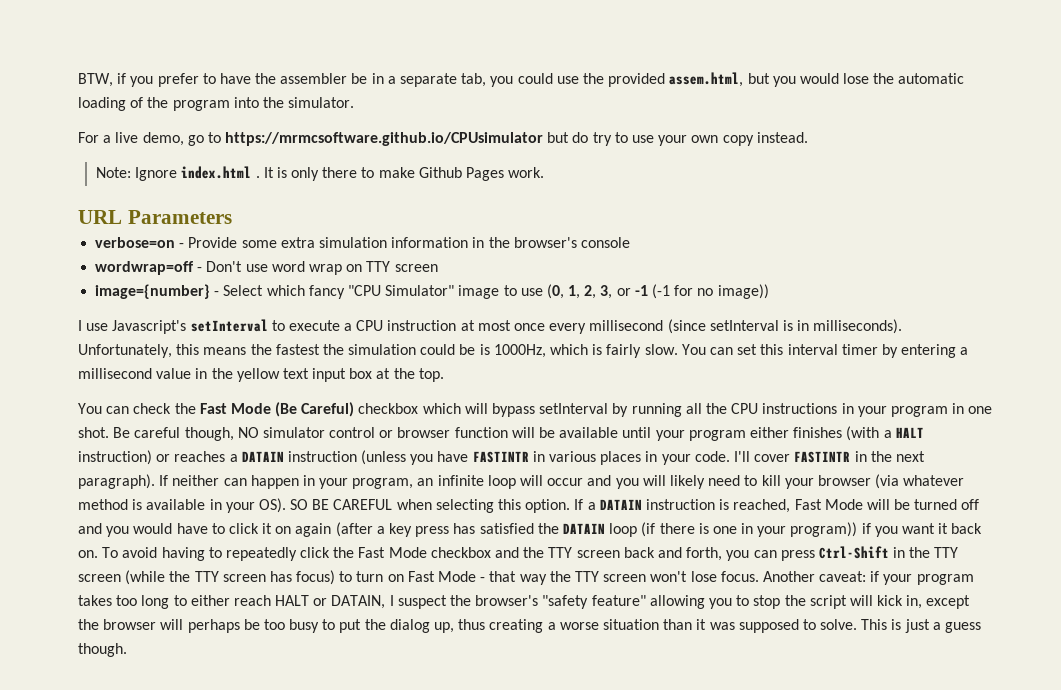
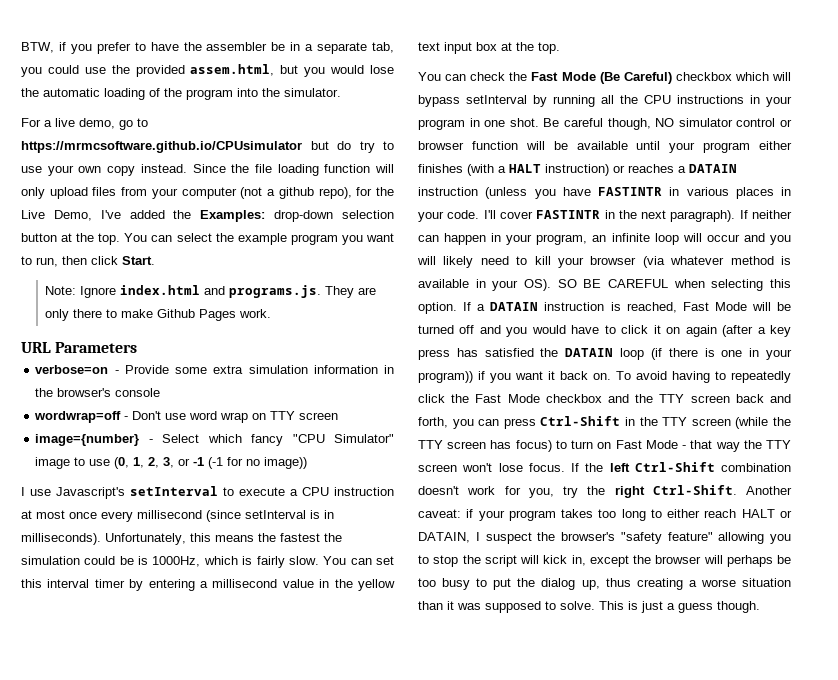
(808, 137) none -> [192,164,394,176] [21,187,395,199] [21,210,394,222] [21,233,394,245] [21,256,155,267] Since the file loading function will only upload files from your computer (not a github repo), for the Live Demo, I've added the Examples: drop-down selection button at the top. You can select the example program you want to run, then click Start.
[255,167,287,178] . It is -> [203,285,376,298] and programs.js. They are
(759, 576) none -> [571,462,791,472] [418,485,737,498] If the left Ctrl-Shift combination doesn't work for you, try the right Ctrl-Shift.

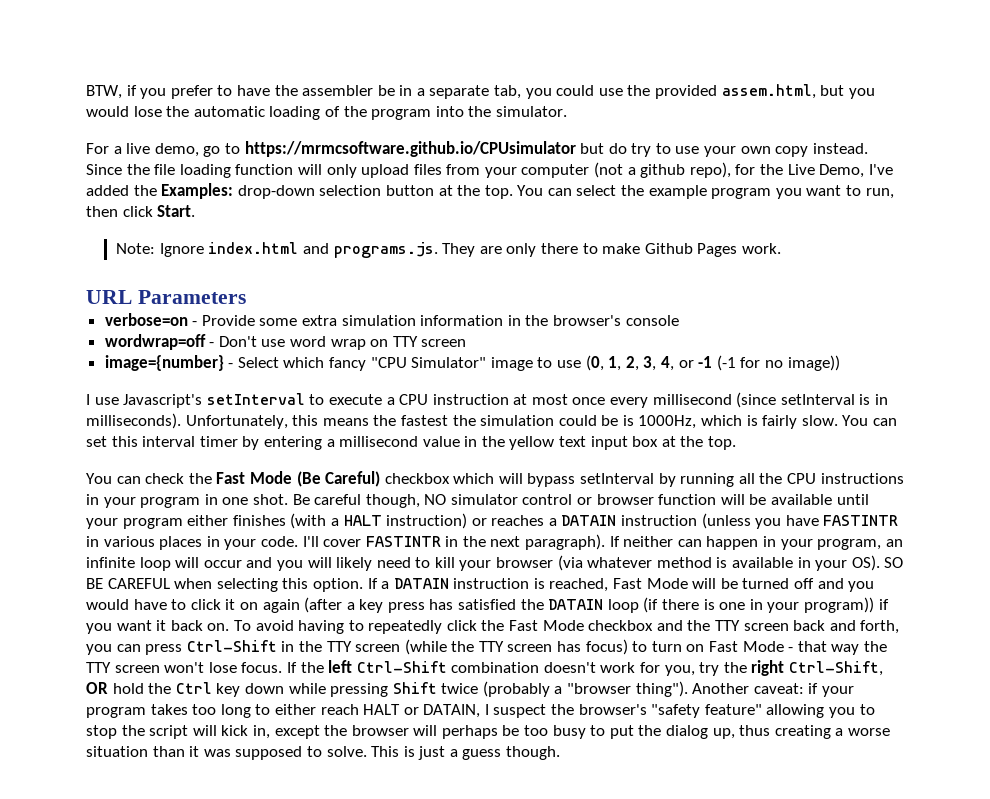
(175, 462) none -> [660,356,674,371] 4,
[652,485,737,495] Ctrl-Shift. -> [789,661,884,676] [86,681,688,697] Ctrl-Shift, OR hold the Ctrl key down while pressing Shift twice (probably a "browser thing").

